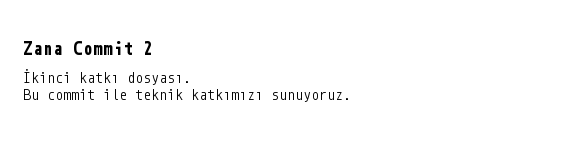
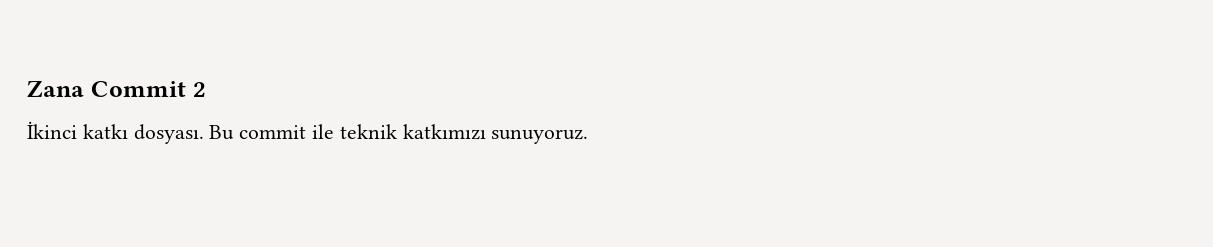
(191, 78) // -> (204, 134) none

